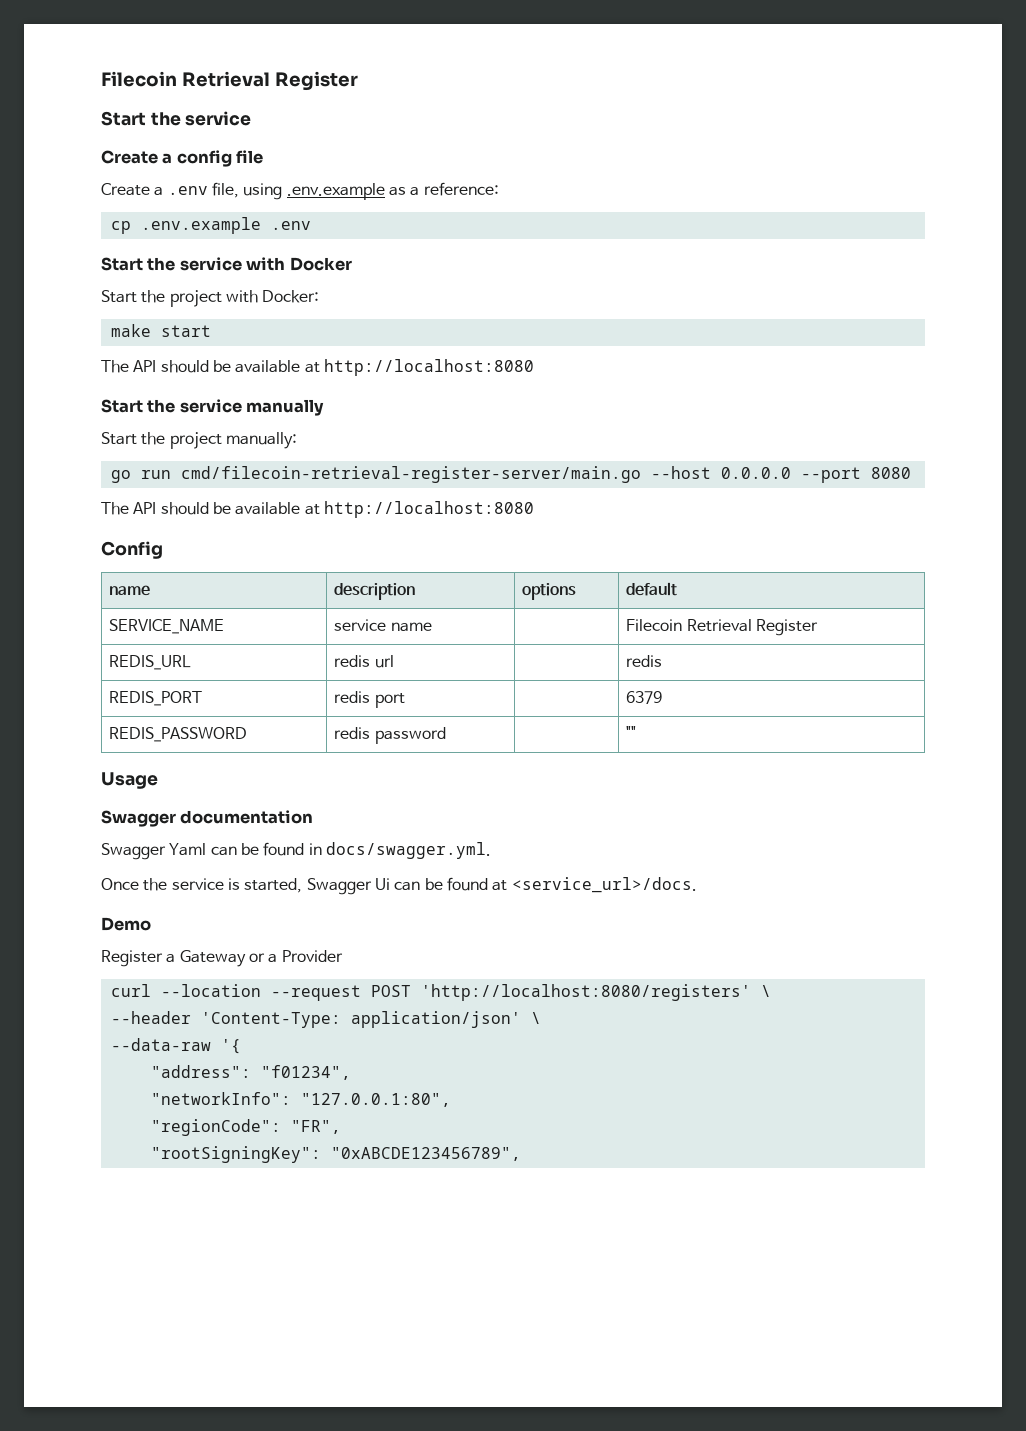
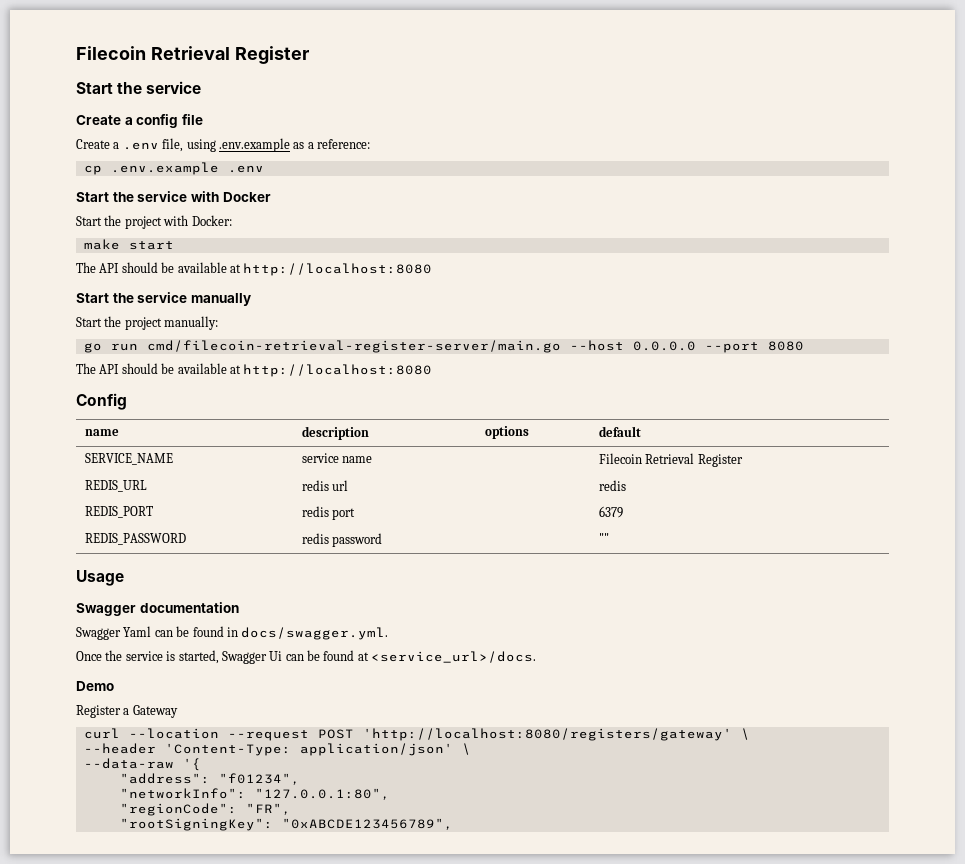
[248,950,343,963] or a Provider -> (178, 711) none
[420,984,751,1001] 'http://localhost:8080/registers' -> [362,728,732,741] 'http://localhost:8080/registers/gateway'

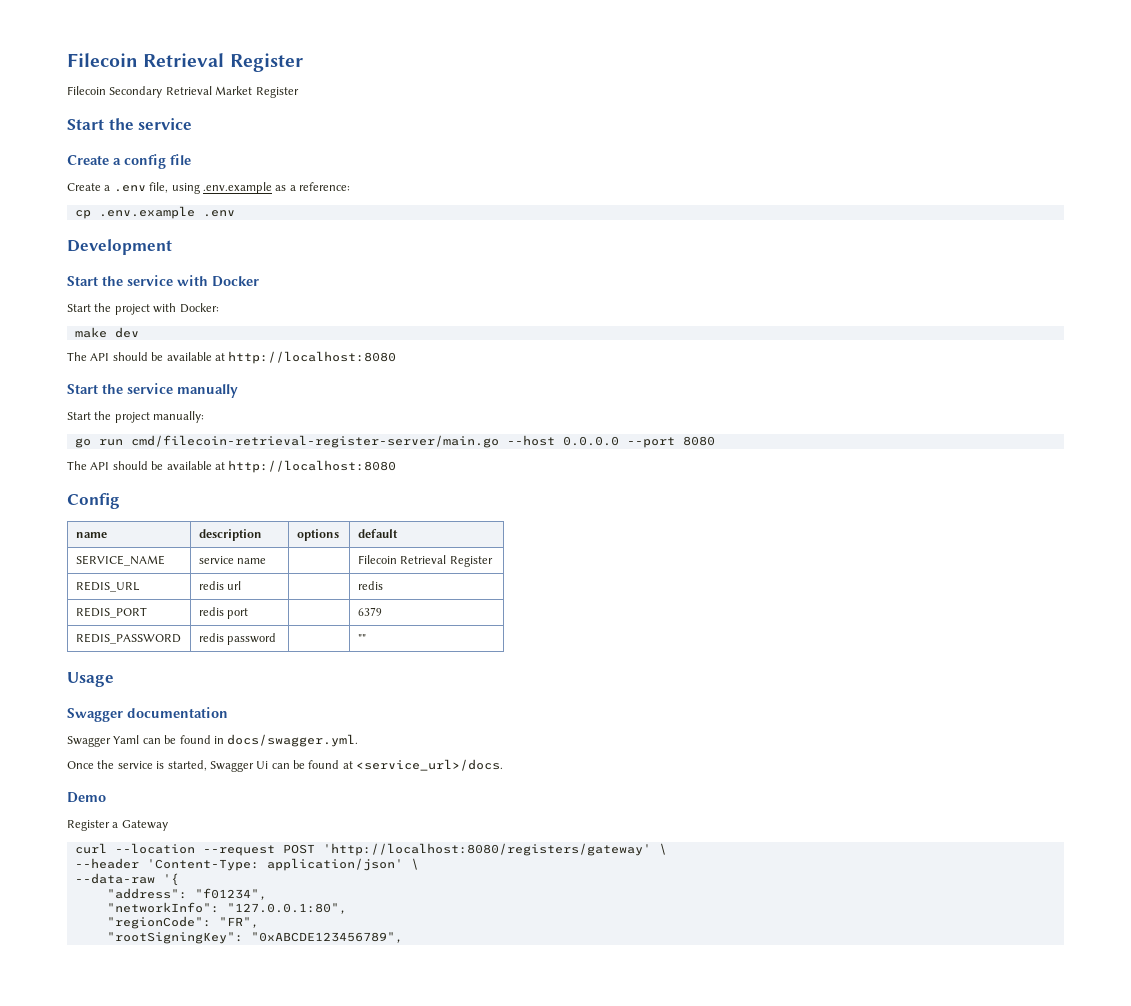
[76,46,309,64] Filecoin Retrieval Register -> [67,53,303,72] [67,86,299,98] Filecoin Retrieval Register // Filecoin Secondary Retrieval Market Register
(264, 169) none -> [67,239,172,255] // Development
[128,241,174,250] start -> [114,327,139,338] dev

